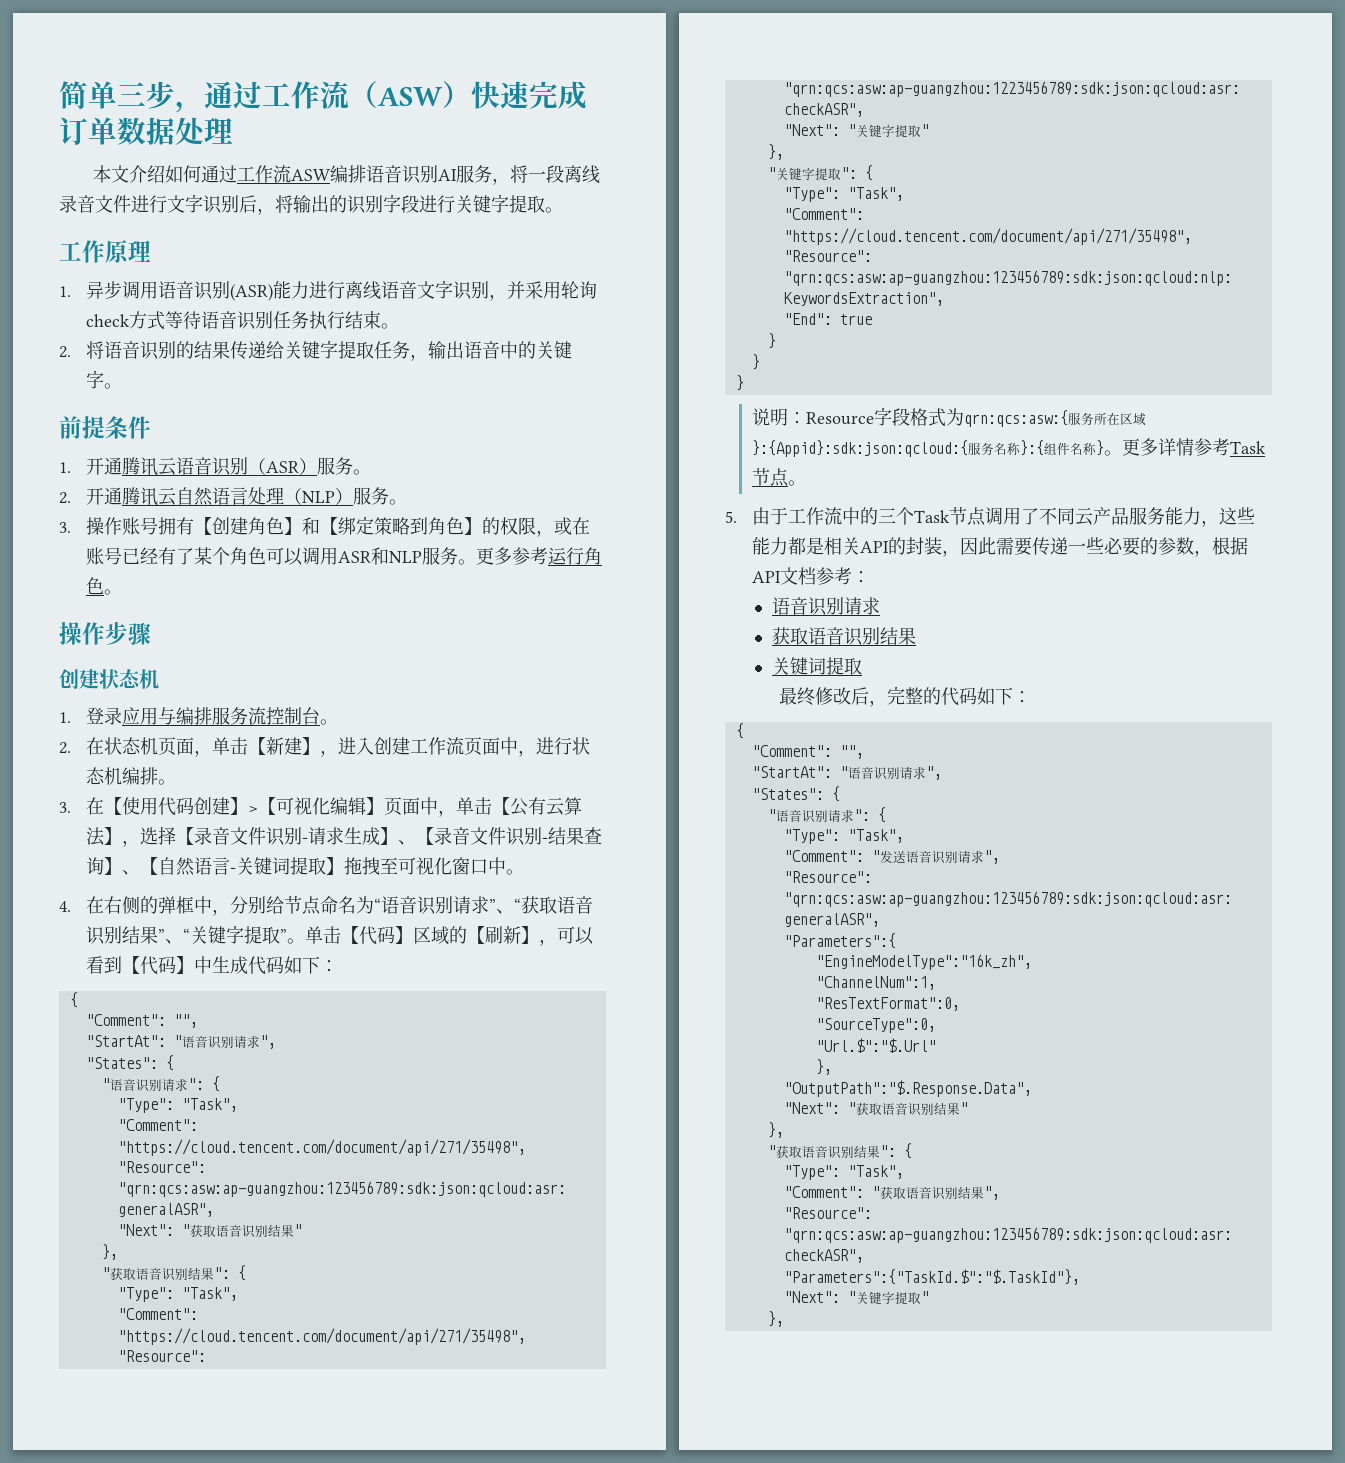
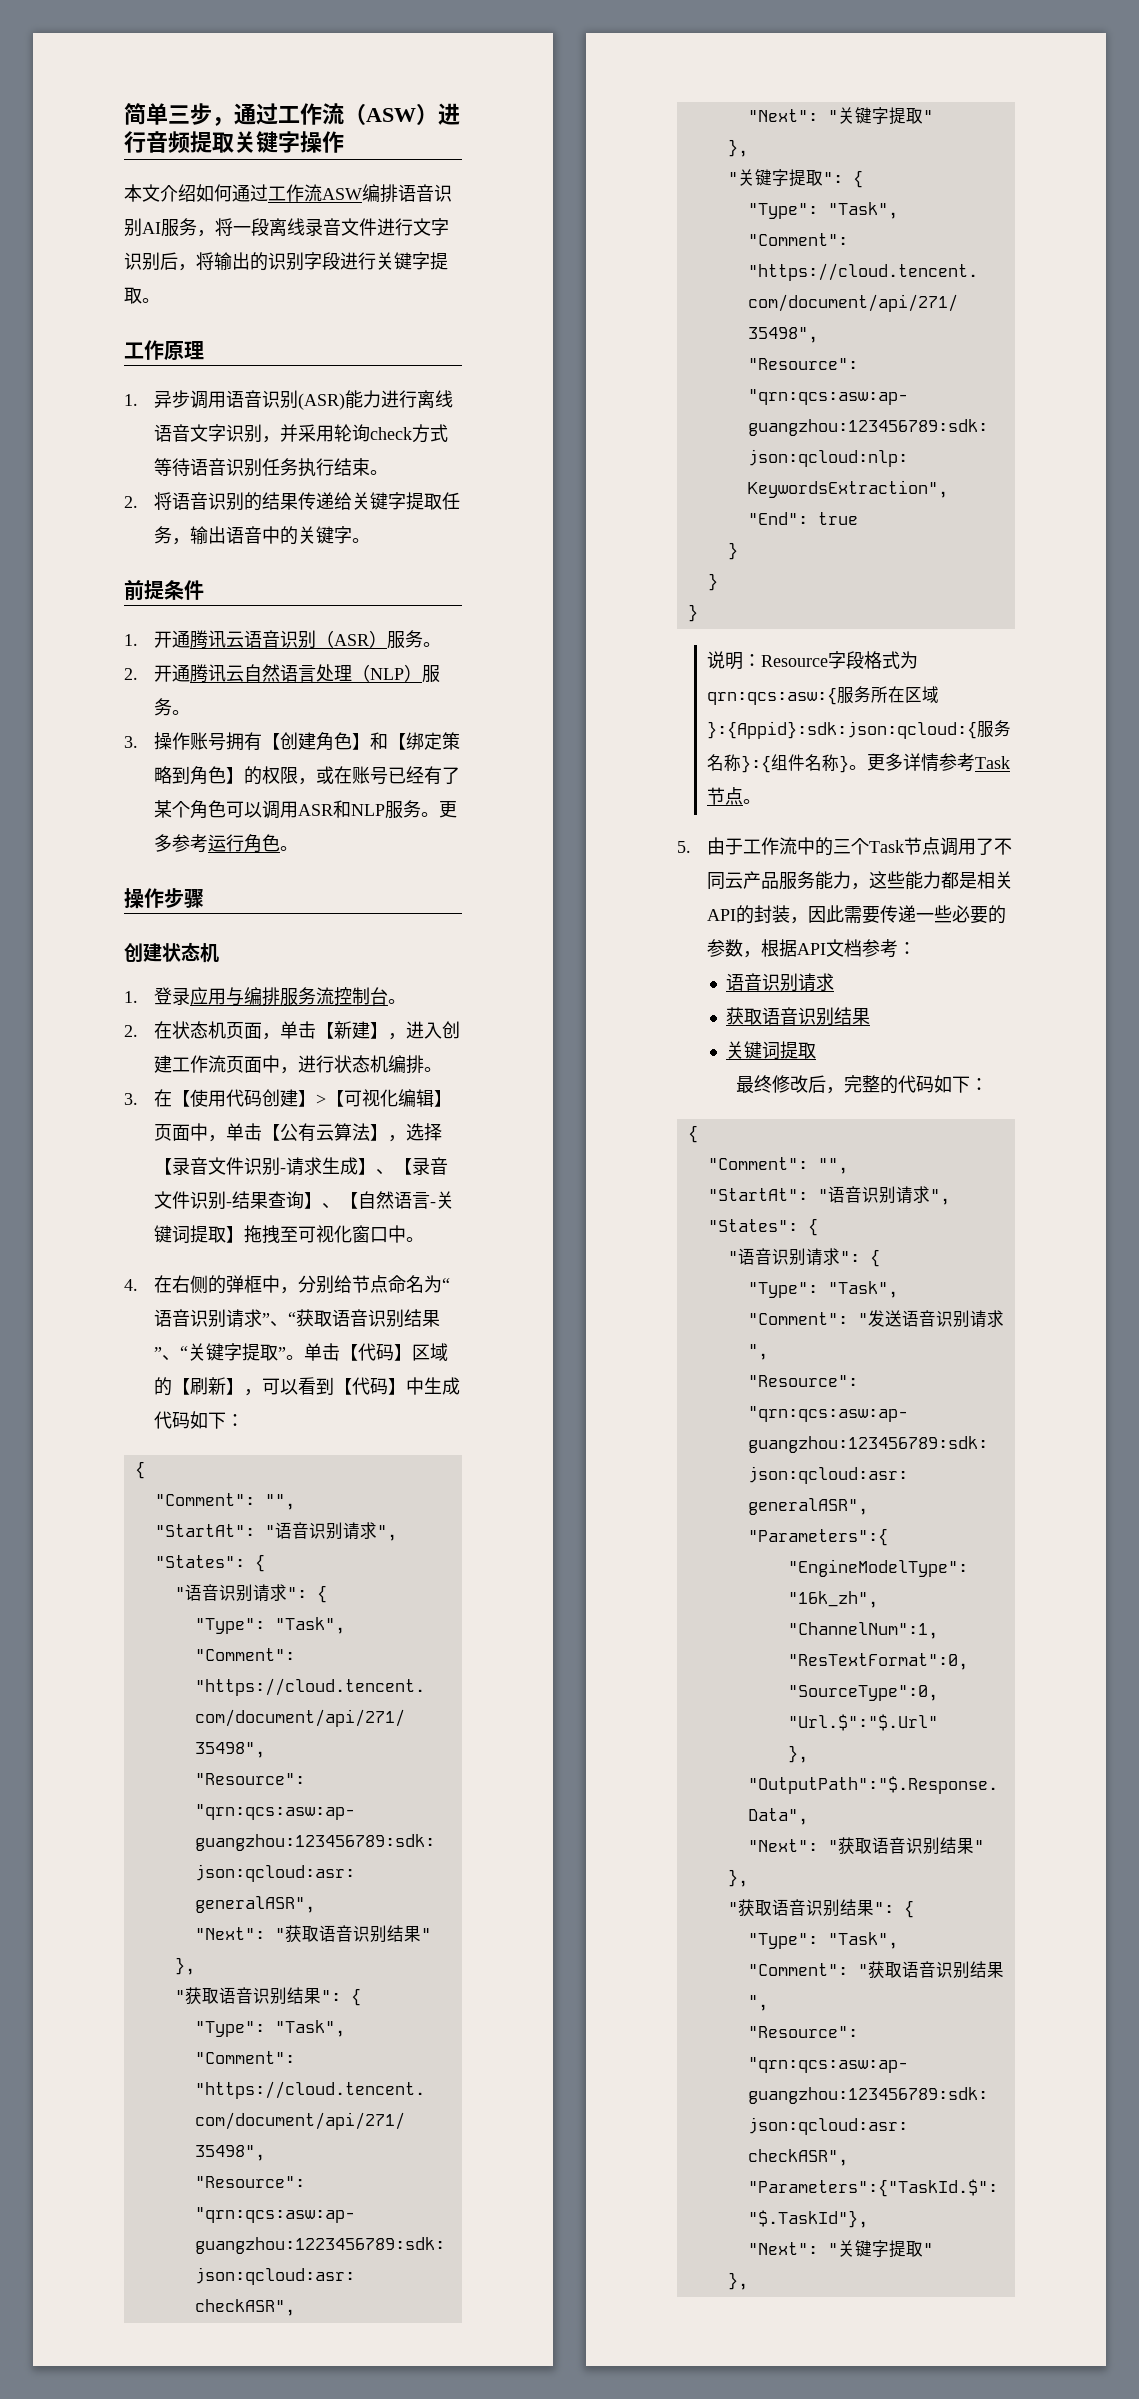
[471,81,587,109] [59,117,233,145] 快速完成订单数据处理 -> [438,103,460,125] [124,131,344,153] 进行音频提取关键字操作

